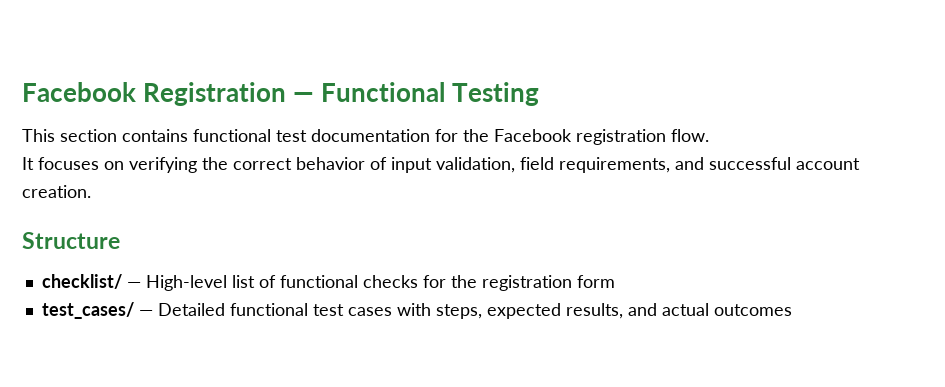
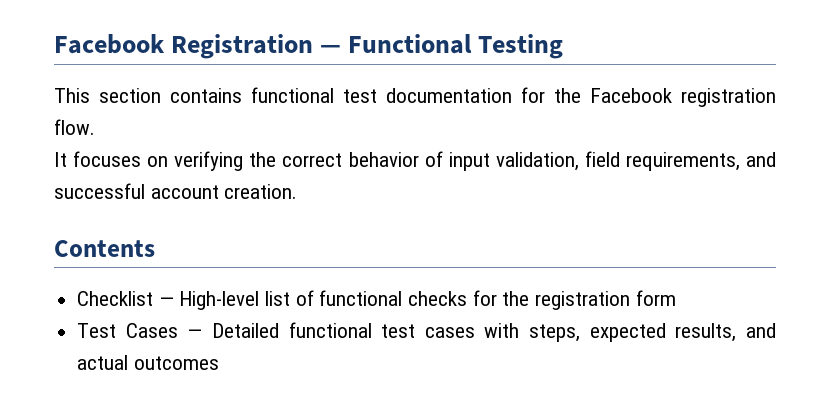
[22,232,120,249] [41,274,122,289] Structure // checklist/ -> [54,240,155,257] [77,291,154,306] Contents // Checklist
[41,302,134,319] test_cases/ -> [77,323,178,338] Test Cases

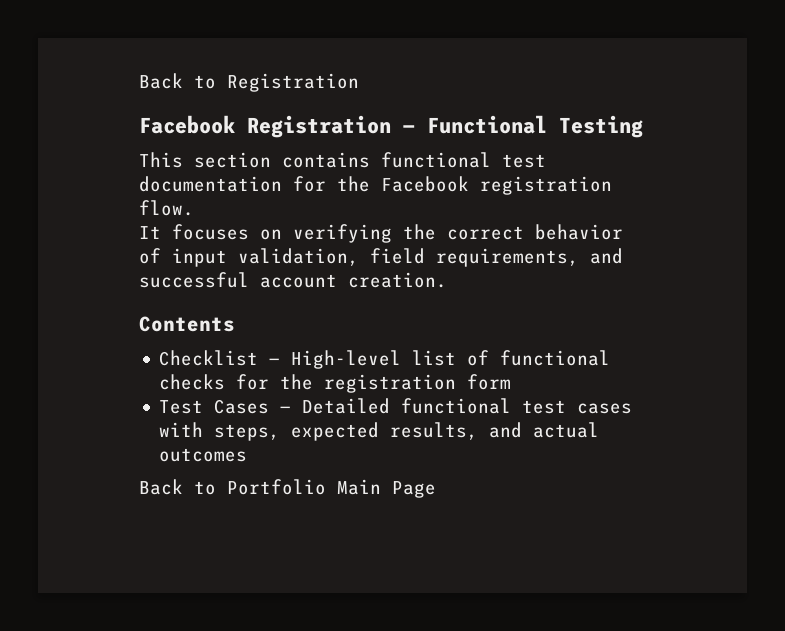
(54, 44) none -> [139,73,359,92] Back to Registration //
(219, 363) none -> [139,479,436,498] // Back to Portfolio Main Page

